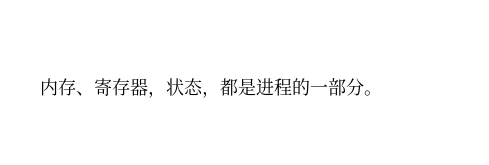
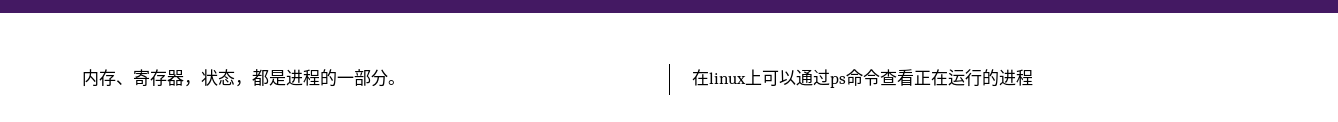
(382, 93) none -> [692,69,1033,88] // 在linux上可以通过ps命令查看正在运行的进程

